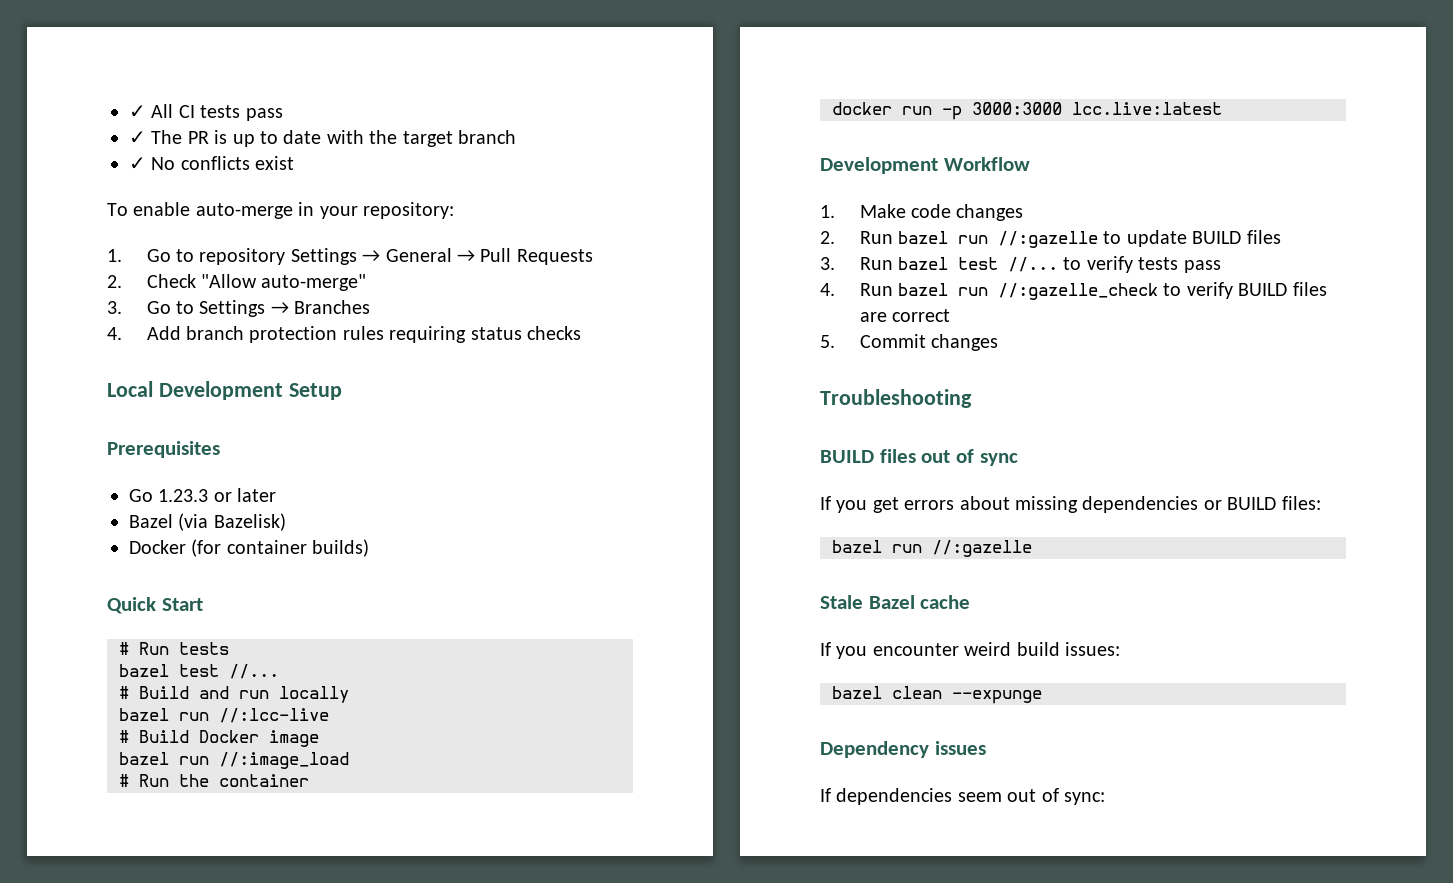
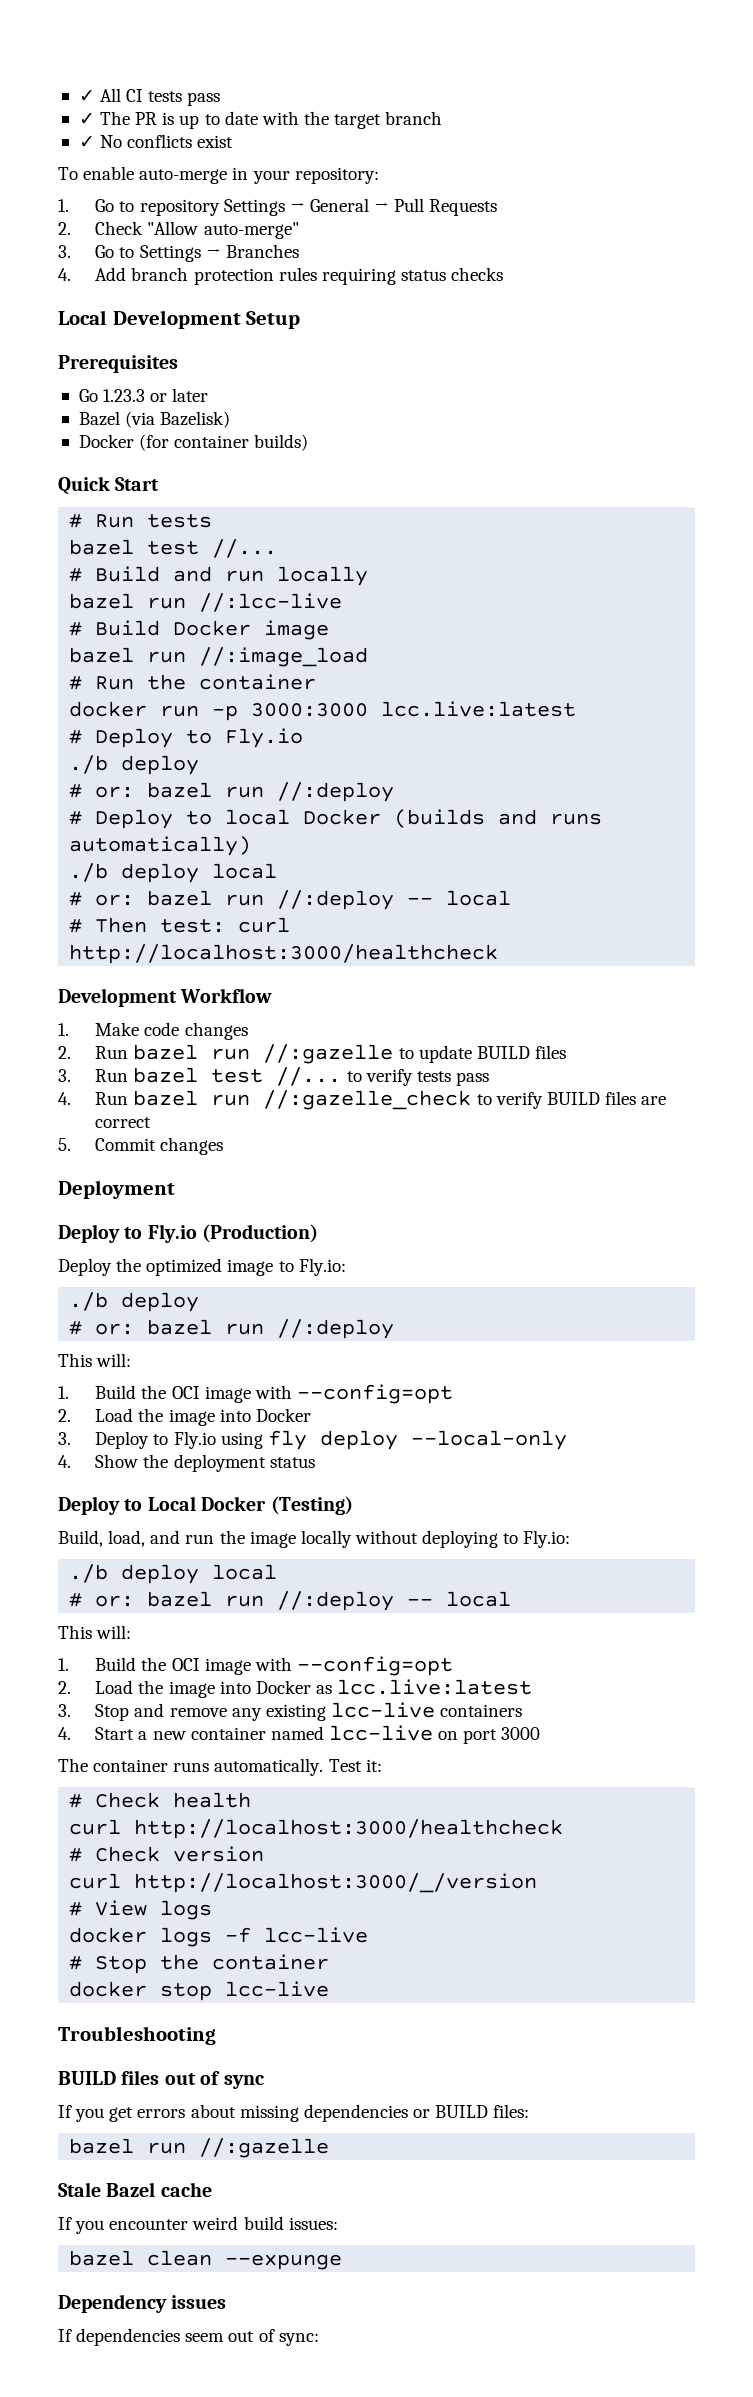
(1222, 108) none -> [69,728,304,748] [69,755,200,775] [69,782,395,802] [69,809,603,829] [69,836,252,856] [69,863,278,883] [69,890,512,910] [69,917,291,933] [69,944,499,964] // # Deploy to Fly.io // ./b deploy // # or: bazel run //:deploy // # Deploy to local Docker (builds and runs automatically) // ./b deploy local // # or: bazel run //:deploy -- local // # Then test: curl http://localhost:3000/healthcheck
(998, 342) none -> [58,1180,175,1199] [58,1224,319,1243] [58,1258,346,1276] [69,1292,200,1312] [69,1319,395,1339] [58,1353,132,1367] [58,1384,453,1404] [58,1408,311,1426] [58,1430,567,1450] [58,1454,315,1472] [58,1496,353,1515] [58,1530,571,1548] [69,1564,278,1584] [69,1591,512,1611] [58,1625,132,1639] [58,1656,453,1676] [58,1679,533,1698] [58,1702,523,1721] [58,1725,541,1744] [58,1758,382,1776] [69,1792,252,1808] [69,1819,564,1839] [69,1846,265,1862] [69,1873,538,1893] [69,1900,213,1920] [69,1927,369,1947] [69,1954,330,1974] [69,1981,330,2001] // Deployment // Deploy to Fly.io (Production) // Deploy the optimized image to Fly.io: // ./b deploy // # or: bazel run //:deploy // This will: // 1. Build the OCI image with --config=opt // 2. Load the image into Docker // 3. Deploy to Fly.io using fly deploy --local-only // 4. Show the deployment status // Deploy to Local Docker (Testing) // Build, load, and run the image locally without deploying to Fly.io: // ./b deploy local // # or: bazel run //:deploy -- local // This will: // 1. Build the OCI image with --config=opt // 2. Load the image into Docker as lcc.live:latest // 3. Stop and remove any existing lcc-live containers // 4. Start a new container named lcc-live on port 3000 // The container runs automatically. Test it: // # Check health // curl http://localhost:3000/healthcheck // # Check version // curl http://localhost:3000/_/version // # View logs // docker logs -f lcc-live // # Stop the container // docker stop lcc-live

